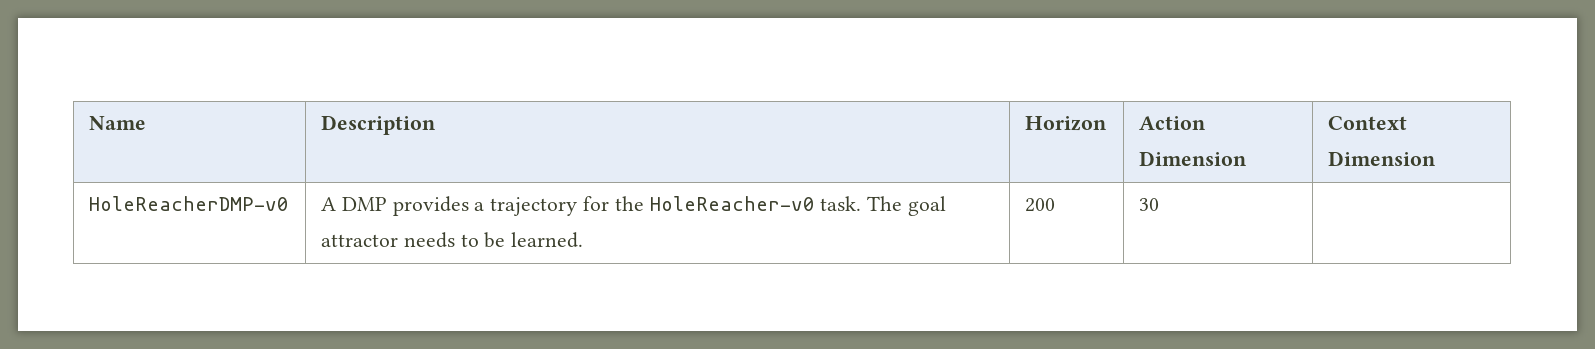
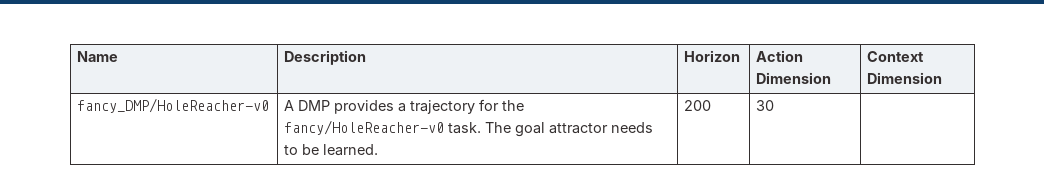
[88,196,289,211] HoleReacherDMP-v0 -> [77,98,270,113] fancy_DMP/HoleReacher-v0
[649,196,815,211] HoleReacher-v0 -> [284,120,445,135] fancy/HoleReacher-v0

